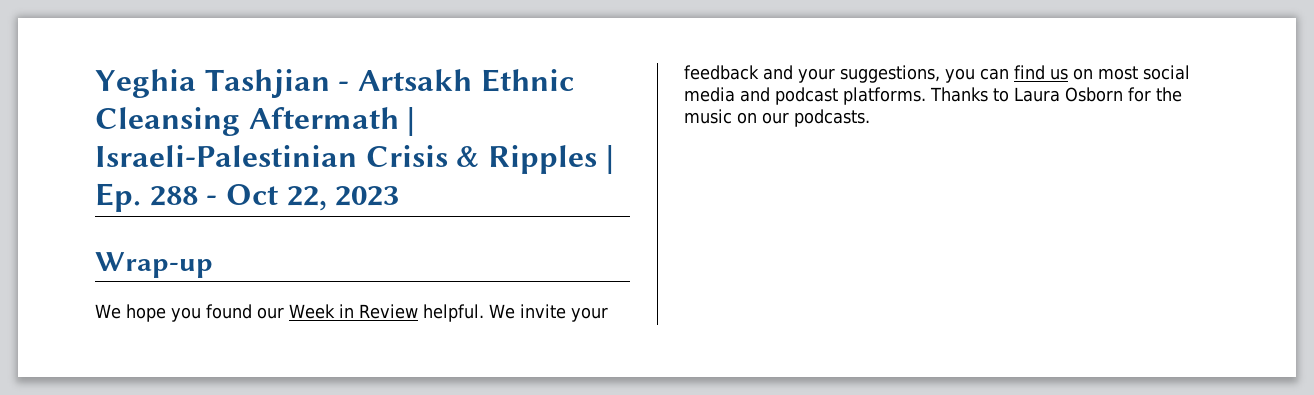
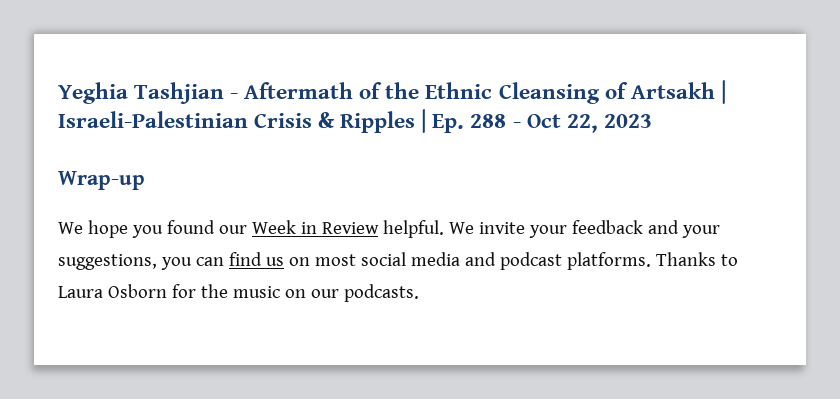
[357,69,574,92] [95,107,399,136] Artsakh Ethnic Cleansing Aftermath -> [244,82,715,104] Aftermath of the Ethnic Cleansing of Artsakh

